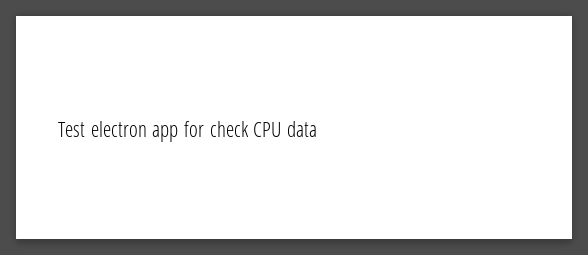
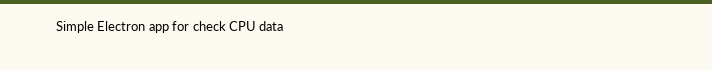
[58,121,147,137] Test electron -> [56,21,146,33] Simple Electron

